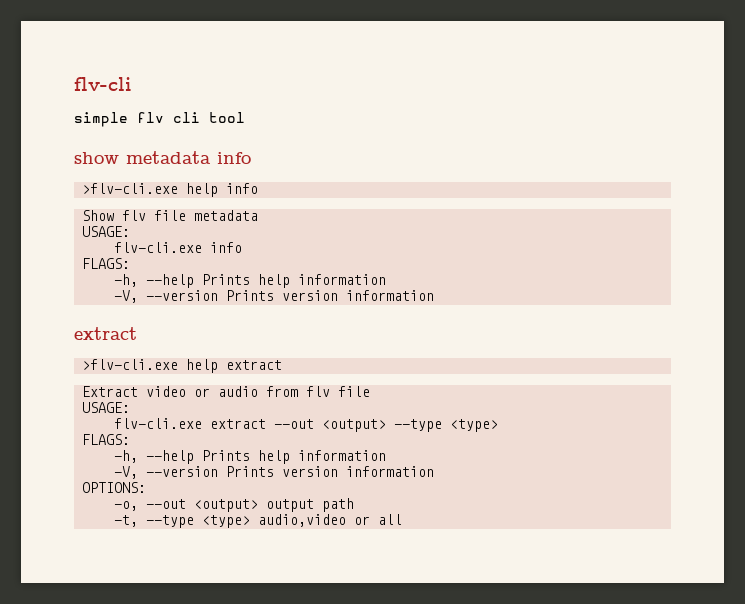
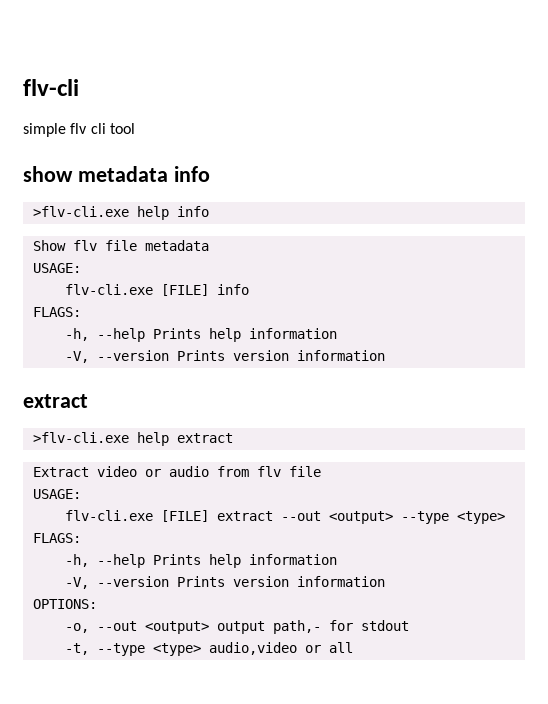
(203, 247) none -> [160,284,209,296] [FILE]
(203, 423) none -> [160,510,209,522] [FILE]
[322,498,355,512] path -> [272,620,409,634] path,- for stdout

